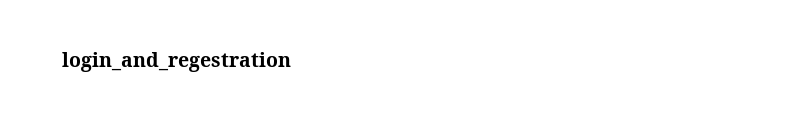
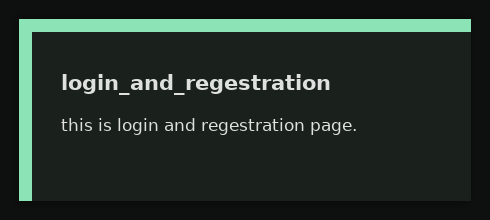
(291, 62) none -> [61,118,357,135] // this is login and regestration page.

